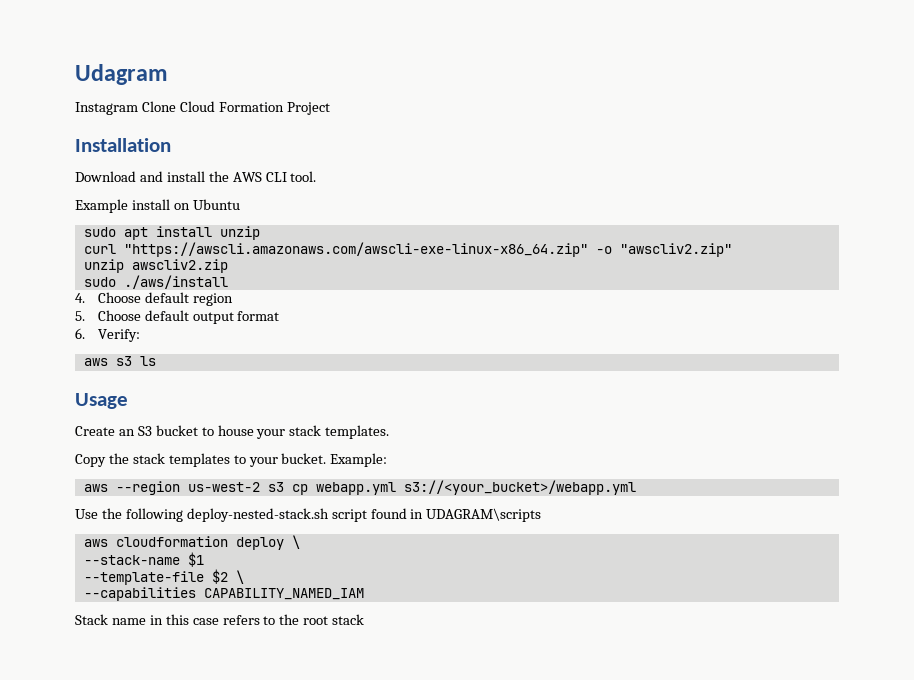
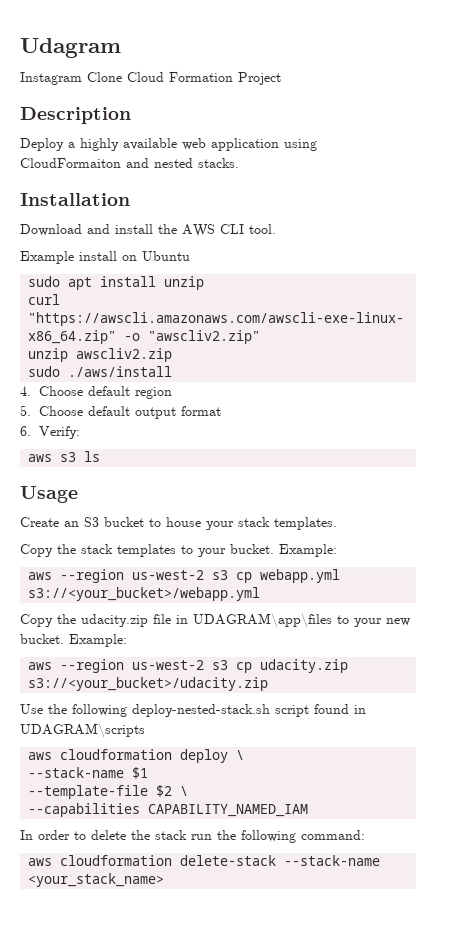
(330, 108) none -> [20,107,131,124] [20,138,317,151] [20,158,239,168] // Description // Deploy a highly available web application using CloudFormaiton and nested stacks.
(636, 487) none -> [20,613,410,628] [20,634,127,647] [28,659,349,673] [28,677,269,691] // Copy the udacity.zip file in UDAGRAM\app\files to your new bucket. Example: // aws --region us-west-2 s3 cp udacity.zip s3://<your_bucket>/udacity.zip
[75,614,365,625] Stack name in this case refers to the root stack -> [20,830,365,843] [28,855,381,866] [28,873,165,887] In order to delete the stack run the following command: // aws cloudformation delete-stack --stack-name <your_stack_name>

